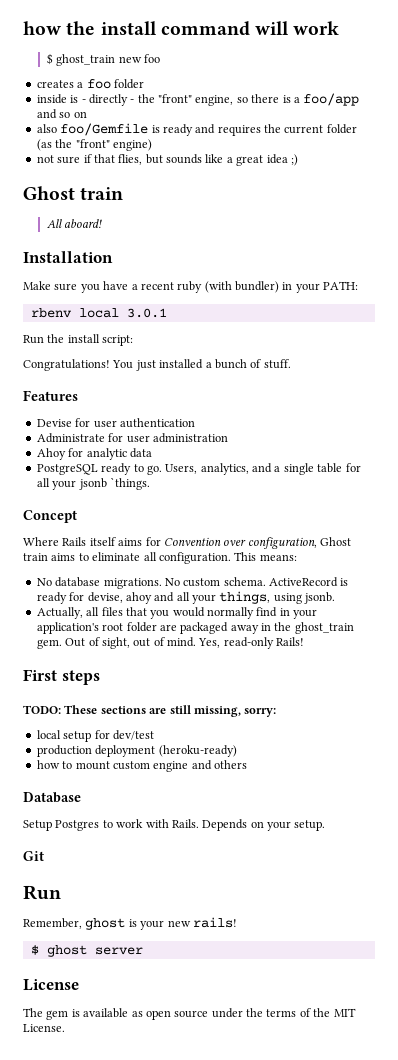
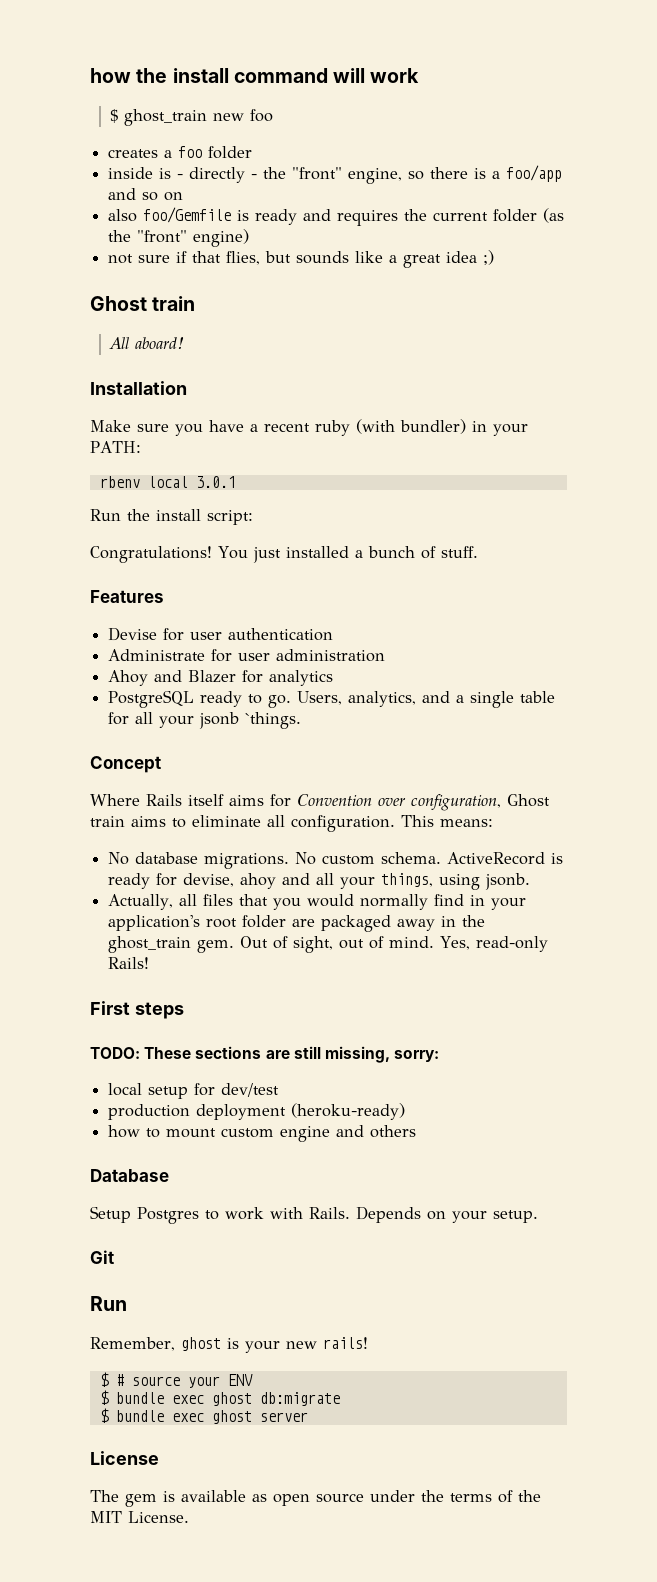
[68,448,152,460] for analytic data -> [154,670,334,686] and Blazer for analytics
(39, 950) none -> [115,1374,253,1388] [99,1390,340,1406] [99,1408,204,1423] # source your ENV // $ bundle exec ghost db:migrate // $ bundle exec

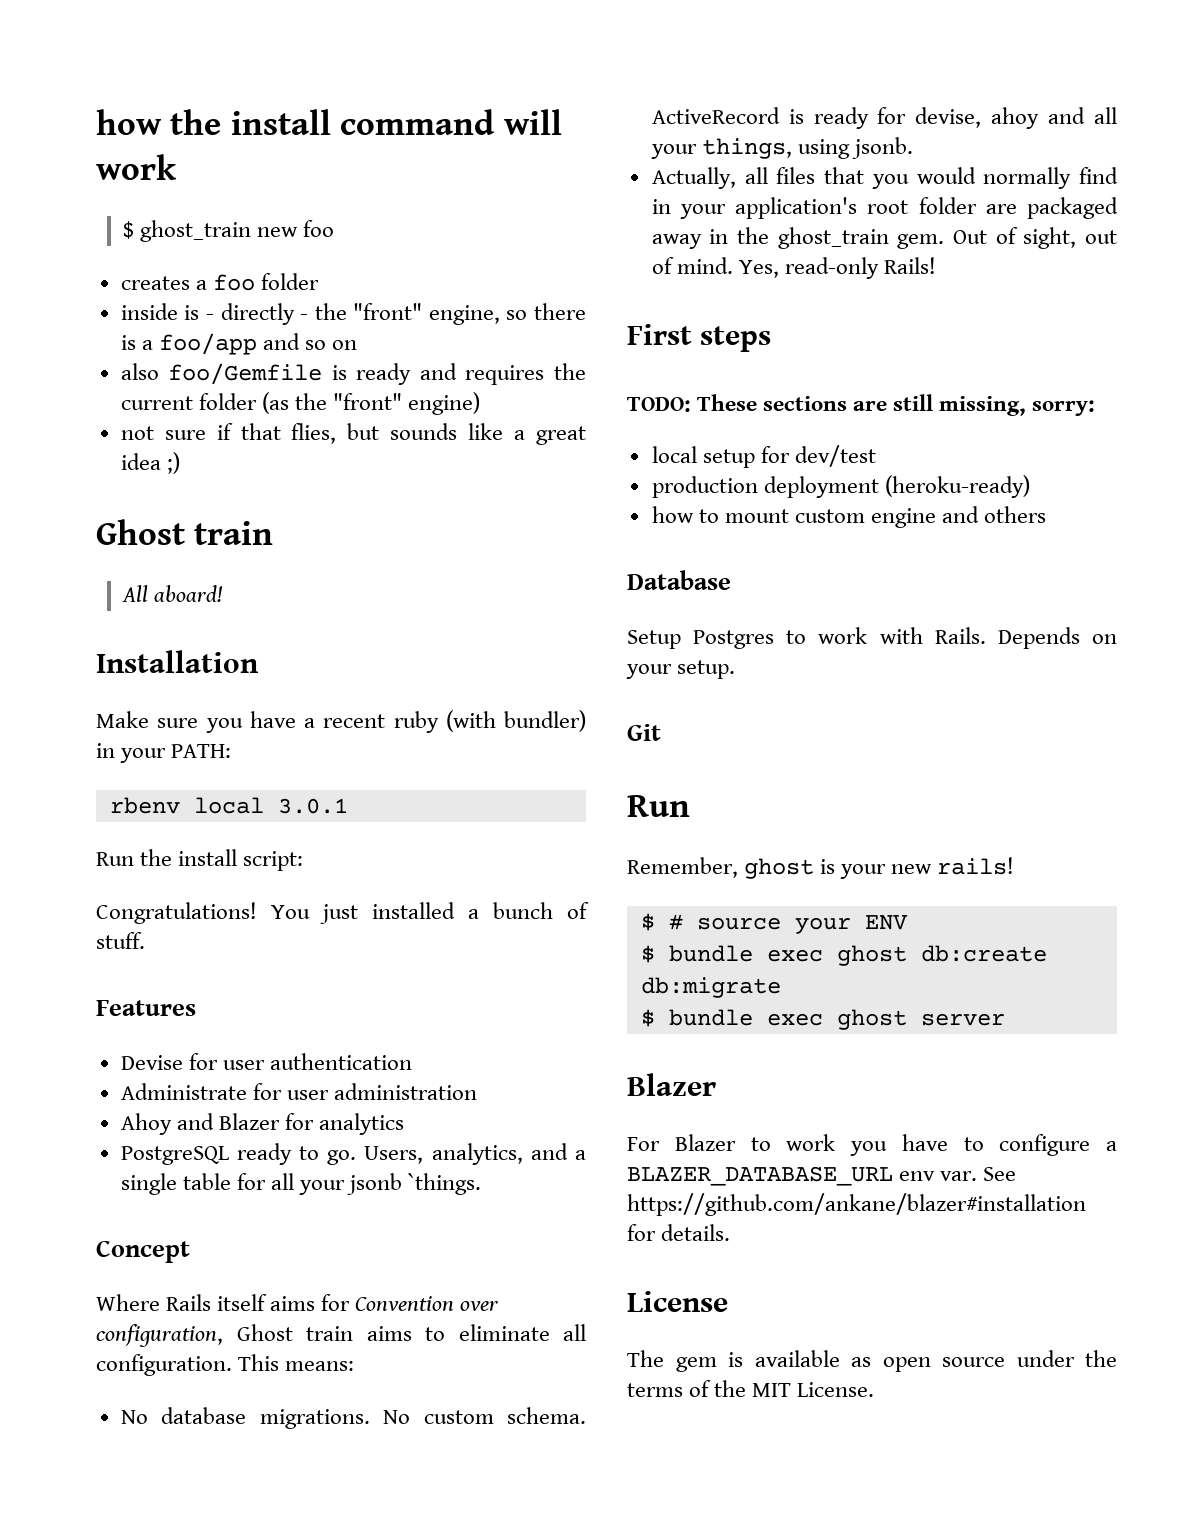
(252, 1399) none -> [920,945,1047,962] db:create
(308, 1417) none -> [627,1073,716,1096] [627,1134,1117,1156] [627,1166,1017,1186] [627,1193,1086,1216] [627,1224,731,1241] // Blazer // For Blazer to work you have to configure a BLAZER_DATABASE_URL env var. See https://github.com/ankane/blazer#installation for details.

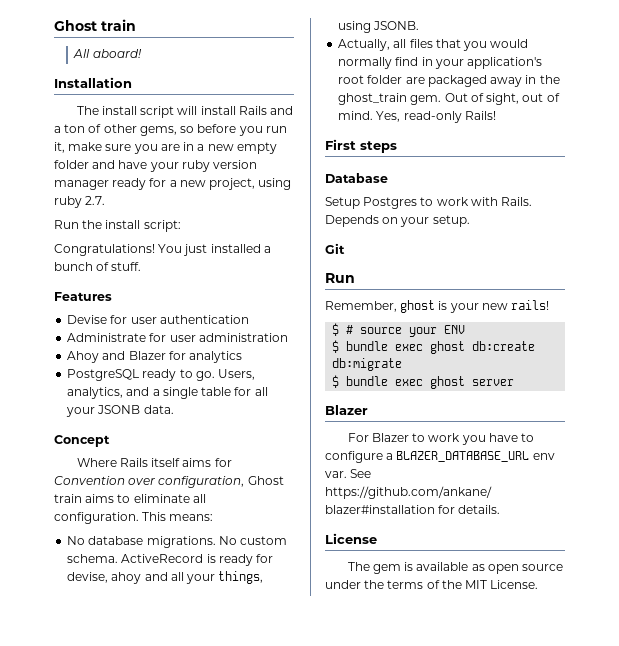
[96,109,562,135] [96,154,177,180] [123,220,335,242] [120,273,319,291] [120,303,586,325] [120,333,358,355] [120,363,586,385] [120,392,481,415] [120,423,586,445] [120,452,180,474] how the install command will work // $ ghost_train new foo // creates a foo folder // inside is - directly - the "front" engine, so there is a foo/app and so on // also foo/Gemfile is ready and requires the current folder (as the "front" engine) // not sure if that flies, but sounds like a great idea ;) // -> (54, 25) none
[96,710,586,733] [96,743,232,763] [109,797,348,814] Make sure you have a recent ruby (with bundler) in your PATH: // rbenv local 3.0.1 -> [76,106,294,118] [54,124,287,136] [54,142,277,154] [54,160,258,172] [54,178,292,190] [54,196,106,208] The install script will install Rails and a ton of other gems, so before you run it, make sure you are in a new empty folder and have your ruby version manager ready for a new project, using ruby 2.7.
[347,1173,482,1195] jsonb `things. -> [97,405,174,414] JSONB data.
[851,137,913,159] jsonb. -> [373,21,420,30] JSONB.
[627,394,1096,416] [651,445,876,468] [651,475,1030,498] [651,506,1047,528] // TODO: These sections are still missing, sorry: // local setup for dev/test // production deployment (heroku-ready) // how to mount custom engine and others -> (397, 147) none

